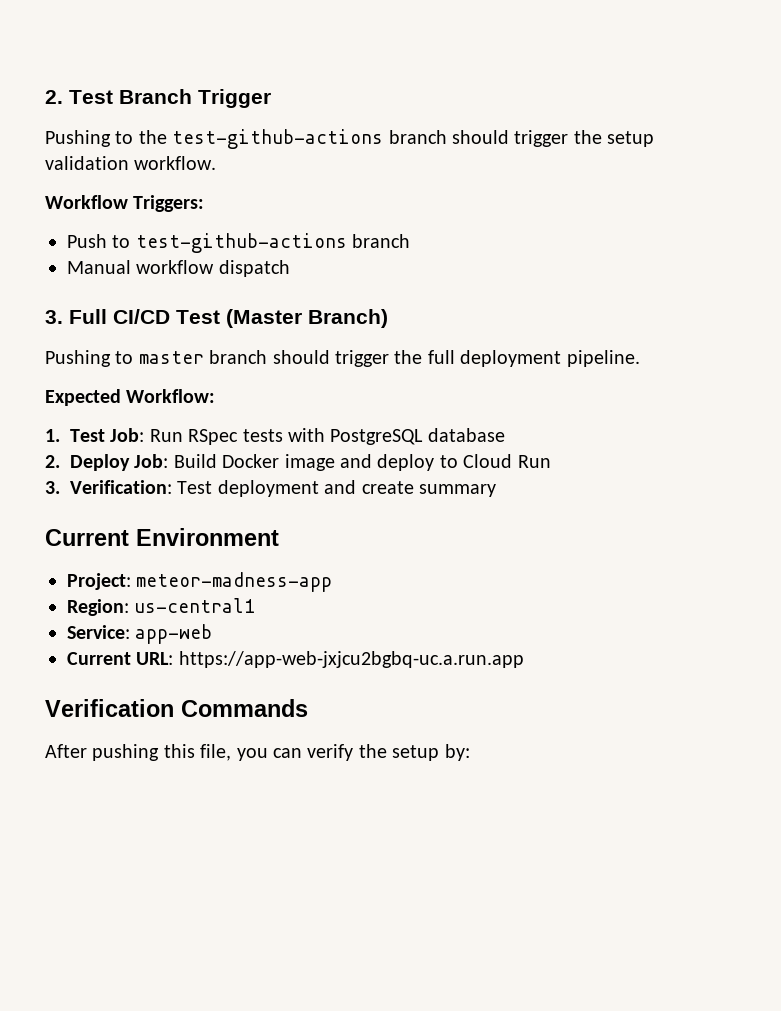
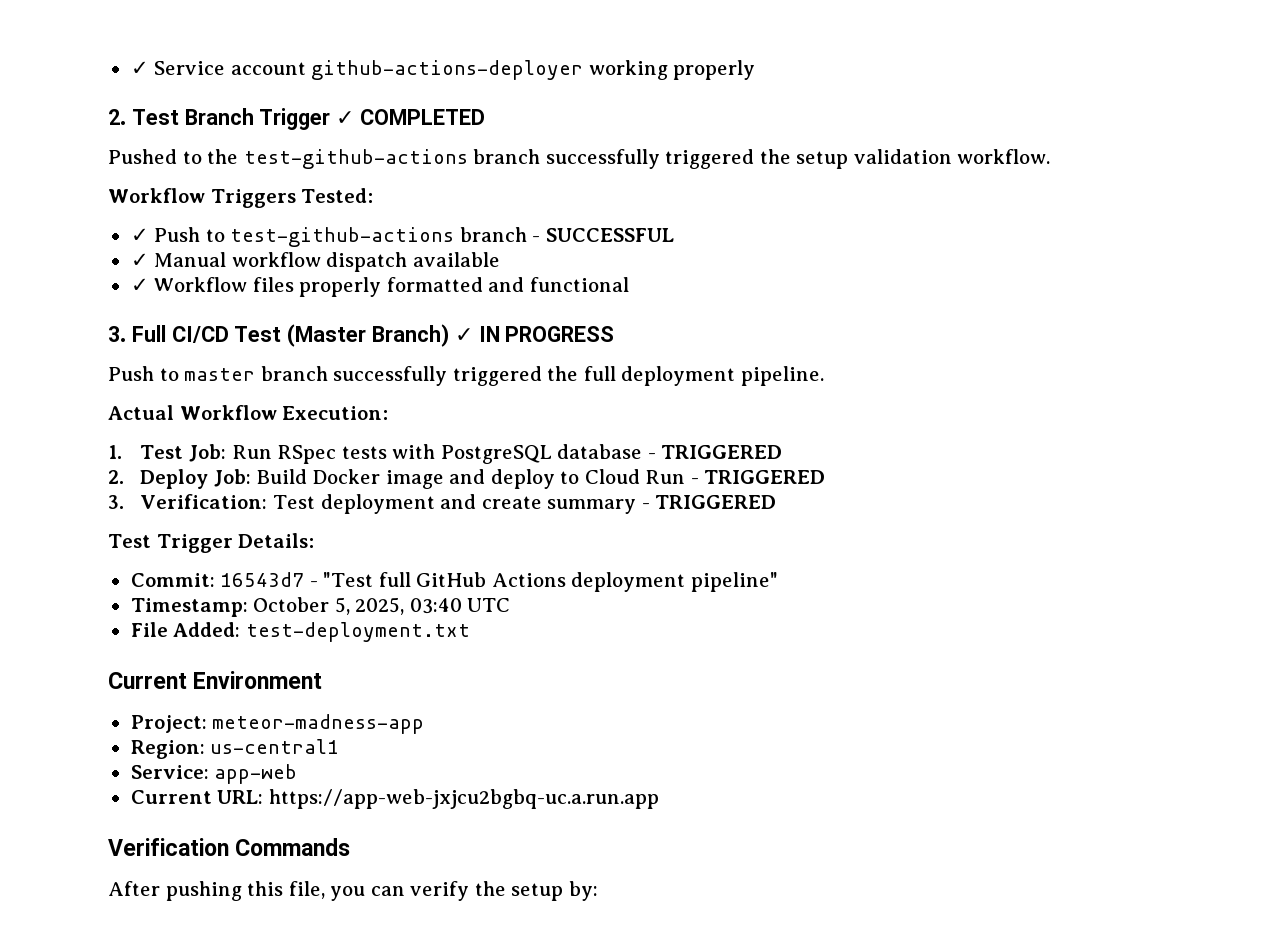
(45, 97) none -> [130,60,756,80] ✓ Service account github-actions-deployer working properly //
[45,130,111,147] // Pushing -> [336,109,486,125] [108,149,177,164] ✓ COMPLETED // Pushed
[452,130,569,147] should trigger -> [545,149,755,169] successfully triggered
[133,195,205,212] Triggers: // -> [210,188,374,208] [130,228,149,242] Triggers Tested: // ✓
(411, 241) // -> [532,228,674,242] [130,253,149,267] - SUCCESSFUL // ✓
(290, 268) none -> [412,252,500,267] [130,277,629,297] available // ✓ Workflow files properly formatted and functional
[45,350,111,367] // Pushing -> [454,326,615,342] [108,366,154,381] ✓ IN PROGRESS // Push
[272,350,389,367] should trigger -> [333,366,542,386] successfully triggered
[45,389,216,406] Expected Workflow: -> [108,405,389,420] Actual Workflow Execution:
(505, 435) none -> [647,445,783,459] - TRIGGERED
(551, 461) none -> [690,470,826,484] - TRIGGERED
(496, 490) none -> [641,495,777,509] [108,533,315,553] [130,572,778,592] [130,597,511,617] [130,622,470,642] - TRIGGERED // Test Trigger Details: // Commit: 16543d7 - "Test full GitHub Actions deployment pipeline" // Timestamp: October 5, 2025, 03:40 UTC // File Added: test-deployment.txt

